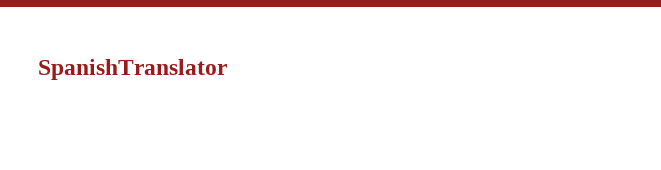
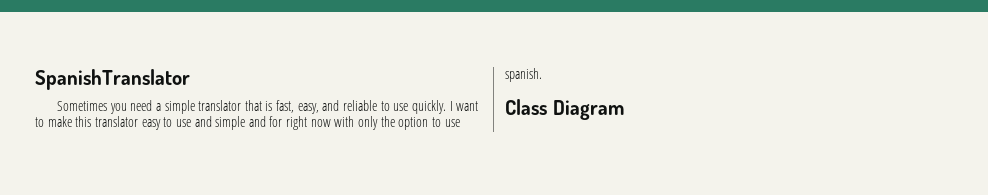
(227, 69) none -> [56,100,479,114] [35,116,460,130] [505,68,542,82] [505,99,624,120] // Sometimes you need a simple translator that is fast, easy, and reliable to use quickly. I want to make this translator easy to use and simple and for right now with only the option to use spanish. // Class Diagram

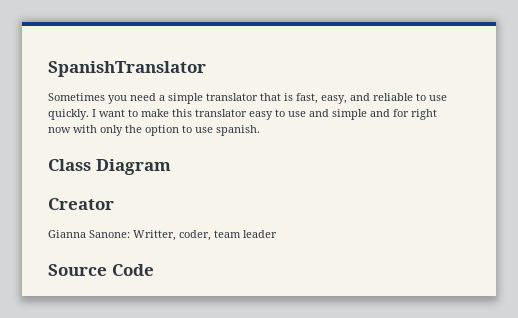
(624, 110) none -> [48,198,114,210] [48,230,277,241] [48,264,154,276] // Creator // Gianna Sanone: Writter, coder, team leader // Source Code

